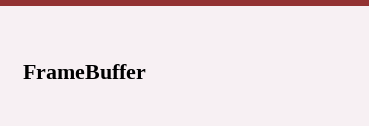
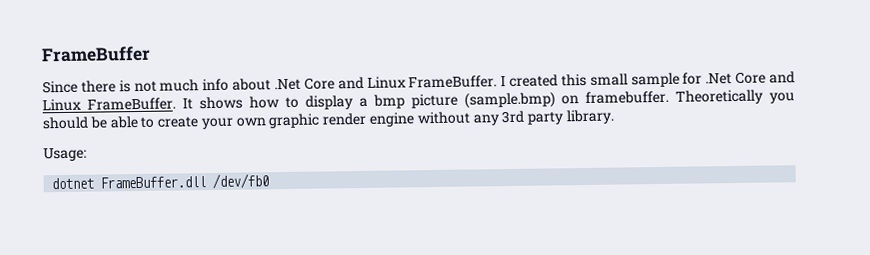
(146, 71) none -> [42,71,796,94] [42,89,795,112] [42,109,614,130] [43,147,87,162] [51,173,270,190] // Since there is not much info about .Net Core and Linux FrameBuffer. I created this small sample for .Net Core and Linux FrameBuffer. It shows how to display a bmp picture (sample.bmp) on framebuffer. Theoretically you should be able to create your own graphic render engine without any 3rd party library. // Usage: // dotnet FrameBuffer.dll /dev/fb0

